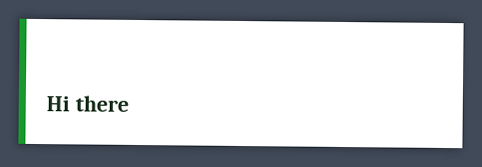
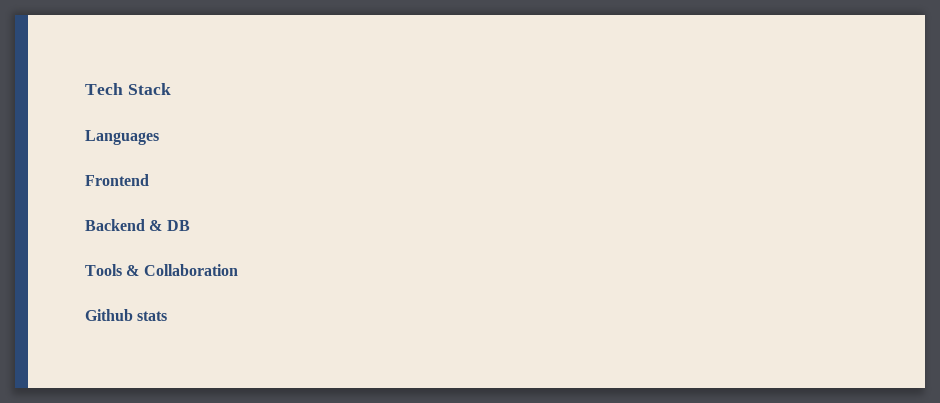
[46,95,129,112] Hi there -> [85,83,171,95] [85,130,159,145] [85,174,149,186] [85,219,190,231] [85,264,238,276] [85,309,168,321] Tech Stack // Languages // Frontend // Backend & DB // Tools & Collaboration // Github stats

